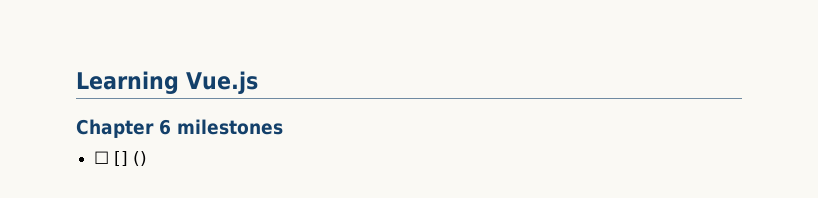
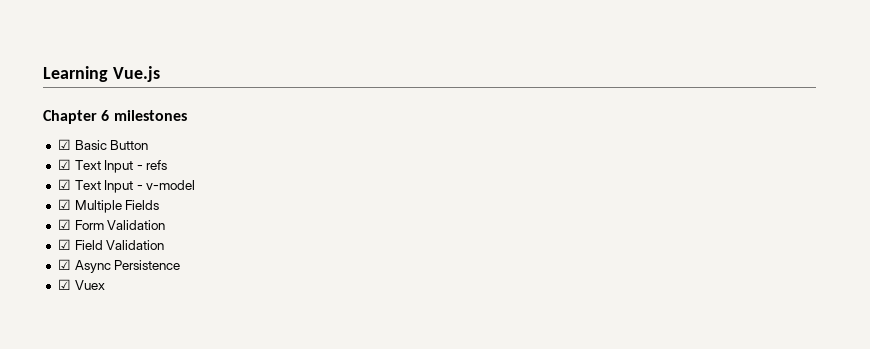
[94,151,148,166] ☐ [] () -> [57,139,149,150] [57,159,168,173] [57,179,196,193] [57,199,160,213] [57,219,166,230] [57,239,165,250] [57,259,181,273] [57,279,105,290] ☑ Basic Button // ☑ Text Input - refs // ☑ Text Input - v-model // ☑ Multiple Fields // ☑ Form Validation // ☑ Field Validation // ☑ Async Persistence // ☑ Vuex

